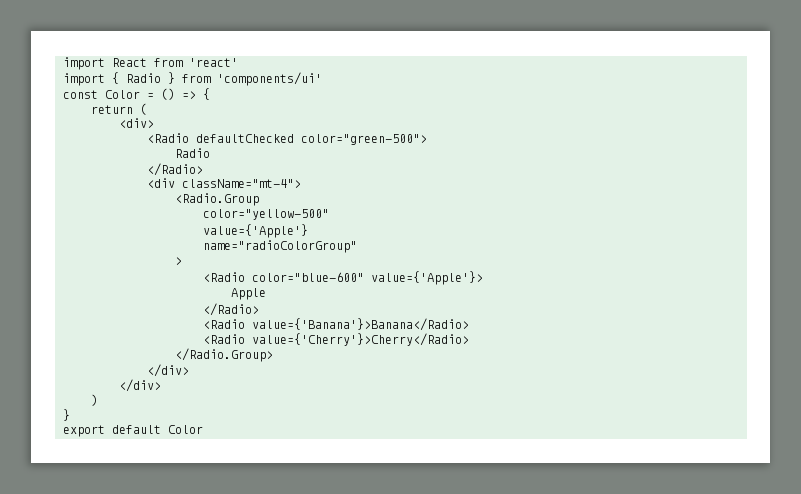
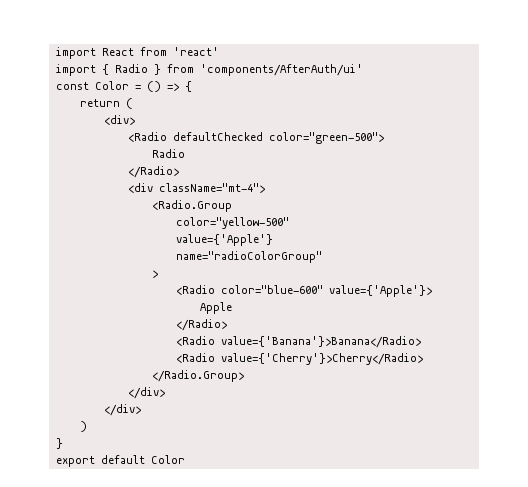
[217,72,323,86] 'components/ui' -> [199,64,363,76] 'components/AfterAuth/ui'

